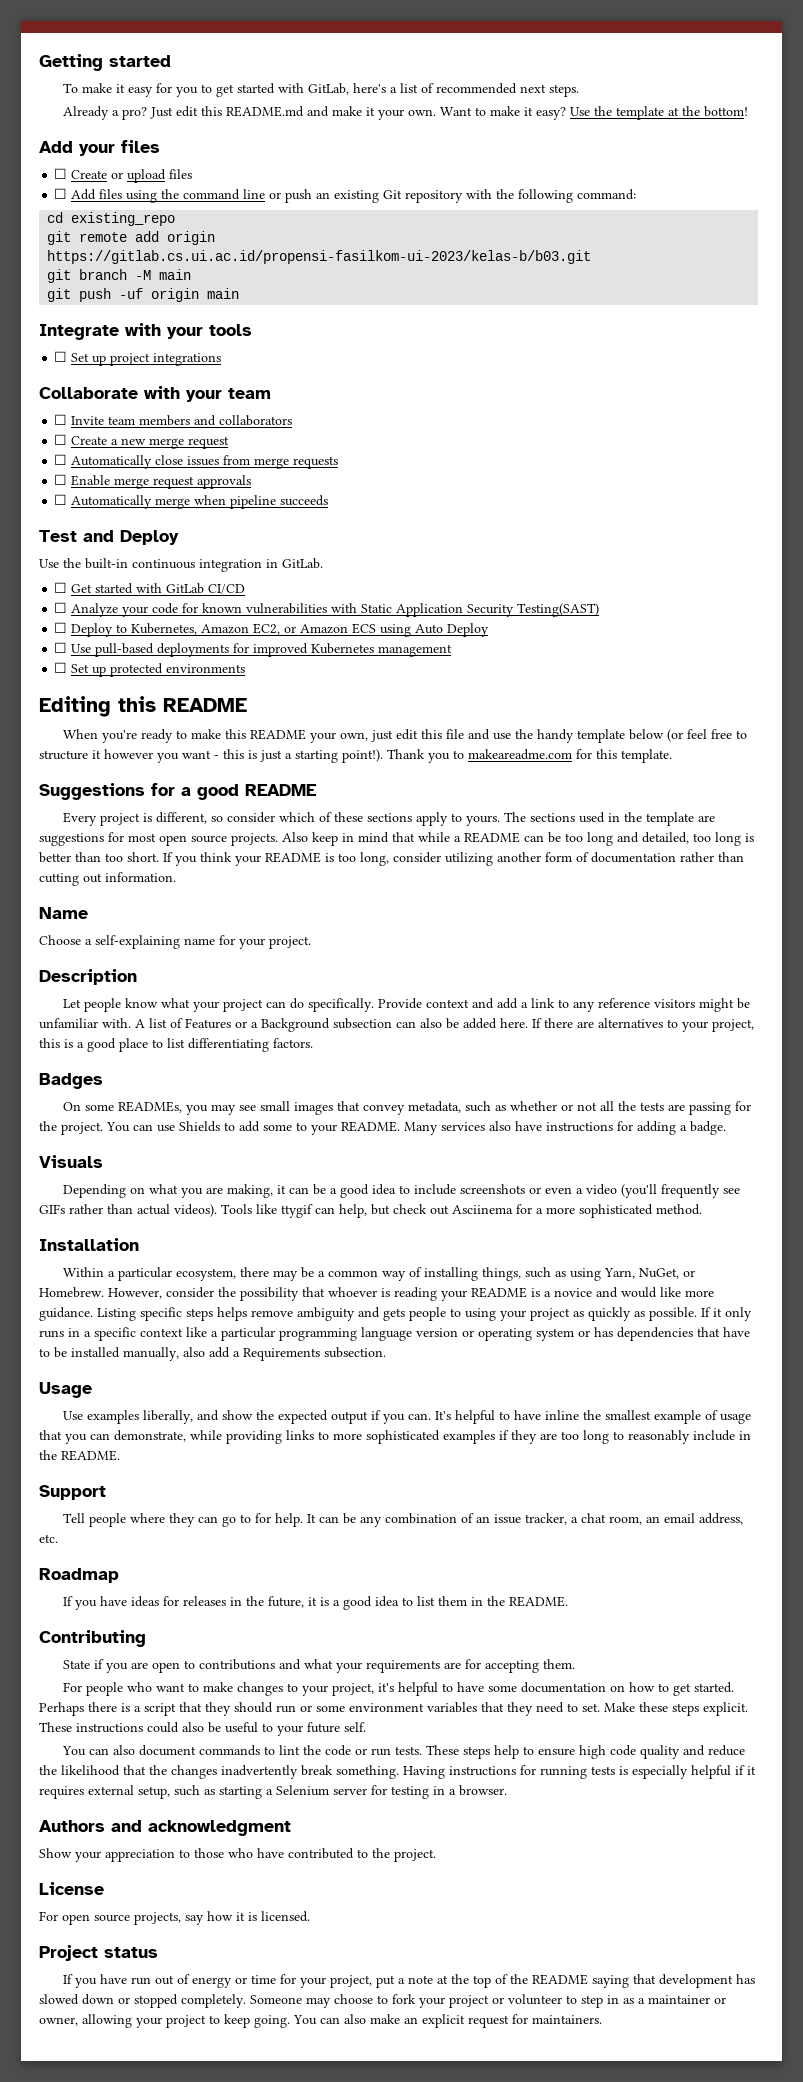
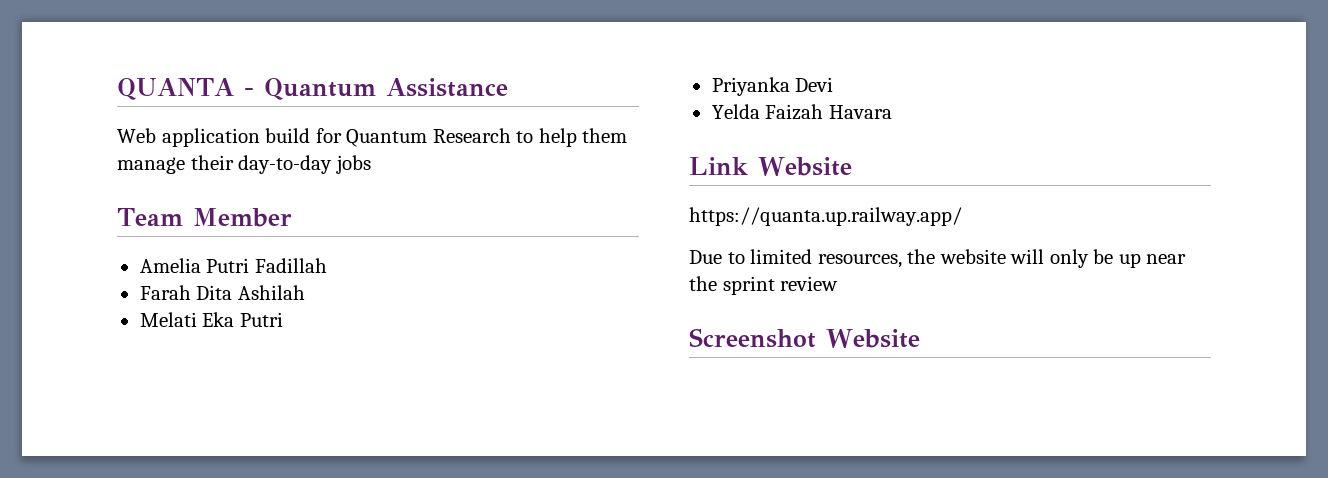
[39,54,171,71] [63,83,580,97] [63,106,749,120] [39,140,160,156] [54,168,193,183] [54,188,637,203] [47,212,176,226] [47,231,216,245] [47,250,592,264] [47,269,192,283] [47,288,240,302] [39,323,252,340] [54,351,222,366] [39,386,271,402] [54,414,293,426] [54,434,230,449] [54,454,339,469] [54,474,252,489] [54,494,329,509] [39,530,179,545] [39,558,323,572] [54,582,246,594] [54,602,600,617] [54,622,490,637] [54,642,453,657] [54,662,246,677] [39,696,247,717] [63,729,748,743] [39,749,672,763] [39,783,317,800] [63,812,716,826] [39,832,754,846] [39,852,744,866] [39,872,176,886] [39,907,88,919] [39,935,311,949] [39,969,137,985] [63,998,751,1012] [39,1018,754,1032] [39,1038,313,1052] [39,1073,103,1089] [63,1101,752,1115] [39,1121,726,1135] [39,1155,103,1168] [63,1184,741,1198] [39,1204,702,1218] [39,1238,139,1251] [63,1267,696,1281] [39,1287,714,1301] [39,1307,752,1321] [39,1327,750,1341] [39,1347,386,1361] [39,1382,92,1398] [63,1410,752,1424] [39,1430,751,1444] [39,1450,120,1461] [39,1485,106,1500] [63,1513,744,1527] [39,1534,58,1543] [39,1568,119,1583] [63,1596,569,1610] [39,1630,146,1647] [63,1659,576,1673] [63,1682,735,1696] [39,1702,748,1716] [39,1722,366,1736] [62,1745,746,1759] [39,1765,756,1779] [39,1785,507,1799] [39,1820,291,1836] [39,1848,436,1862] [39,1882,104,1895] [39,1911,310,1925] [39,1945,158,1961] [63,1974,756,1988] [39,1994,726,2008] [39,2014,602,2028] Getting started // To make it easy for you to get started with GitLab, here's a list of recommended next steps. // Already a pro? Just edit this README.md and make it your own. Want to make it easy? Use the template at the bottom! // Add your files // ☐ Create or upload files // ☐ Add files using the command line or push an existing Git repository with the following command: // cd existing_repo // git remote add origin https://gitlab.cs.ui.ac.id/propensi-fasilkom-ui-2023/kelas-b/b03.git // git branch -M main // git push -uf origin main // Integrate with your tools // ☐ Set up project integrations // Collaborate with your team // ☐ Invite team members and collaborators // ☐ Create a new merge request // ☐ Automatically close issues from merge requests // ☐ Enable merge request approvals // ☐ Automatically merge when pipeline succeeds // Test and Deploy // Use the built-in continuous integration in GitLab. // ☐ Get started with GitLab CI/CD // ☐ Analyze your code for known vulnerabilities with Static Application Security Testing(SAST) // ☐ Deploy to Kubernetes, Amazon EC2, or Amazon ECS using Auto Deploy // ☐ Use pull-based deployments for improved Kubernetes management // ☐ Set up protected environments // Editing this README // When you're ready to make this README your own, just edit this file and use the handy template below (or feel free to structure it however you want - this is just a starting point!). Thank you to makeareadme.com for this template. // Suggestions for a good README // Every project is different, so consider which of these sections apply to yours. The sections used in the template are suggestions for most open source projects. Also keep in mind that while a README can be too long and detailed, too long is better than too short. If you think your README is too long, consider utilizing another form of documentation rather than cutting out information. // Name // Choose a self-explaining name for your project. // Description // Let people know what your project can do specifically. Provide context and add a link to any reference visitors might be unfamiliar with. A list of Features or a Background subsection can also be added here. If there are alternatives to your project, this is a good place to list differentiating factors. // Badges // On some READMEs, you may see small images that convey metadata, such as whether or not all the tests are passing for the project. You can use Shields to add some to your README. Many services also have instructions for adding a badge. // Visuals // Depending on what you are making, it can be a good idea to include screenshots or even a video (you'll frequently see GIFs rather than actual videos). Tools like ttygif can help, but check out Asciinema for a more sophisticated method. // Installation // Within a particular ecosystem, there may be a common way of installing things, such as using Yarn, NuGet, or Homebrew. However, consider the possibility that whoever is reading your README is a novice and would like more guidance. Listing specific steps helps remove ambiguity and gets people to using your project as quickly as possible. If it only runs in a specific context like a particular programming language version or operating system or has dependencies that have to be installed manually, also add a Requirements subsection. // Usage // Use examples liberally, and show the expected output if you can. It's helpful to have inline the smallest example of usage that you can demonstrate, while providing links to more sophisticated examples if they are too long to reasonably include in the README. // Support // Tell people where they can go to for help. It can be any combination of an issue tracker, a chat room, an email address, etc. // Roadmap // If you have ideas for releases in the future, it is a good idea to list them in the README. // Contributing // State if you are open to contributions and what your requirements are for accepting them. // For people who want to make changes to your project, it's helpful to have some documentation on how to get started. Perhaps there is a script that they should run or some environment variables that they need to set. Make these steps explicit. These instructions could also be useful to your future self. // You can also document commands to lint the code or run tests. These steps help to ensure high code quality and reduce the likelihood that the changes inadvertently break something. Having instructions for running tests is especially helpful if it requires external setup, such as starting a Selenium server for testing in a browser. // Authors and acknowledgment // Show your appreciation to those who have contributed to the project. // License // For open source projects, say how it is licensed. // Project status // If you have run out of energy or time for your project, put a note at the top of the README saying that development has slowed down or stopped completely. Someone may choose to fork your project or volunteer to step in as a maintainer or owner, allowing your project to keep going. You can also make an explicit request for maintainers. -> [117,78,508,100] [117,128,628,147] [117,155,371,174] [117,208,292,227] [139,258,327,273] [139,285,305,300] [139,312,283,327] [711,77,834,96] [711,104,892,120] [689,157,852,176] [689,207,962,226] [689,249,1187,268] [689,276,839,295] [689,328,920,348] QUANTA - Quantum Assistance // Web application build for Quantum Research to help them manage their day-to-day jobs // Team Member // Amelia Putri Fadillah // Farah Dita Ashilah // Melati Eka Putri // Priyanka Devi // Yelda Faizah Havara // Link Website // https://quanta.up.railway.app/ // Due to limited resources, the website will only be up near the sprint review // Screenshot Website

